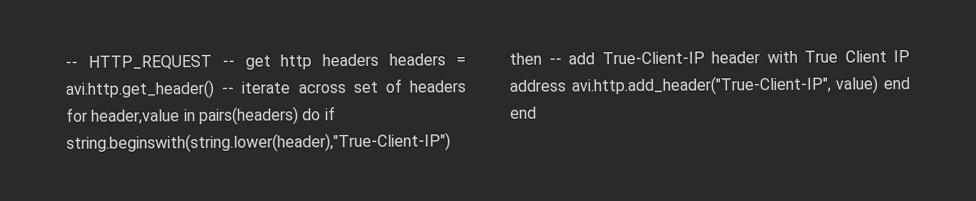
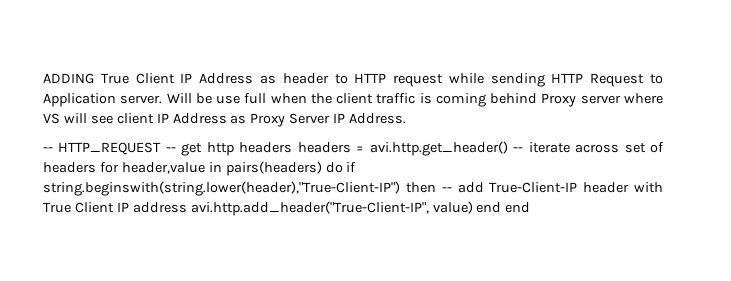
(65, 64) none -> [43,73,663,87] [43,93,663,107] [43,113,407,127] ADDING True Client IP Address as header to HTTP request while sending HTTP Request to Application server. Will be use full when the client traffic is coming behind Proxy server where VS will see client IP Address as Proxy Server IP Address. //

